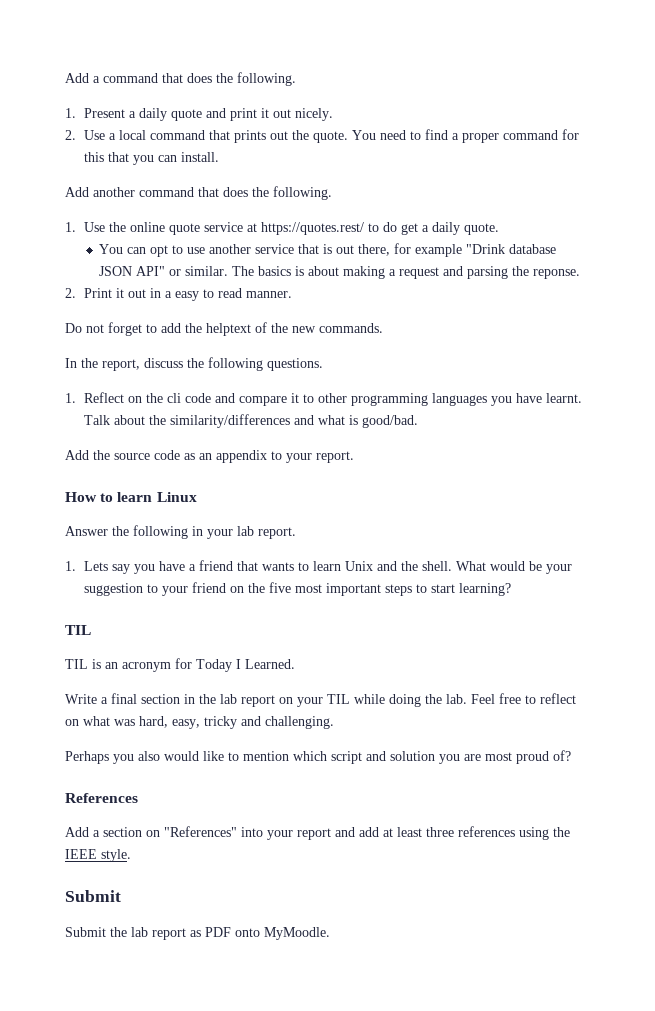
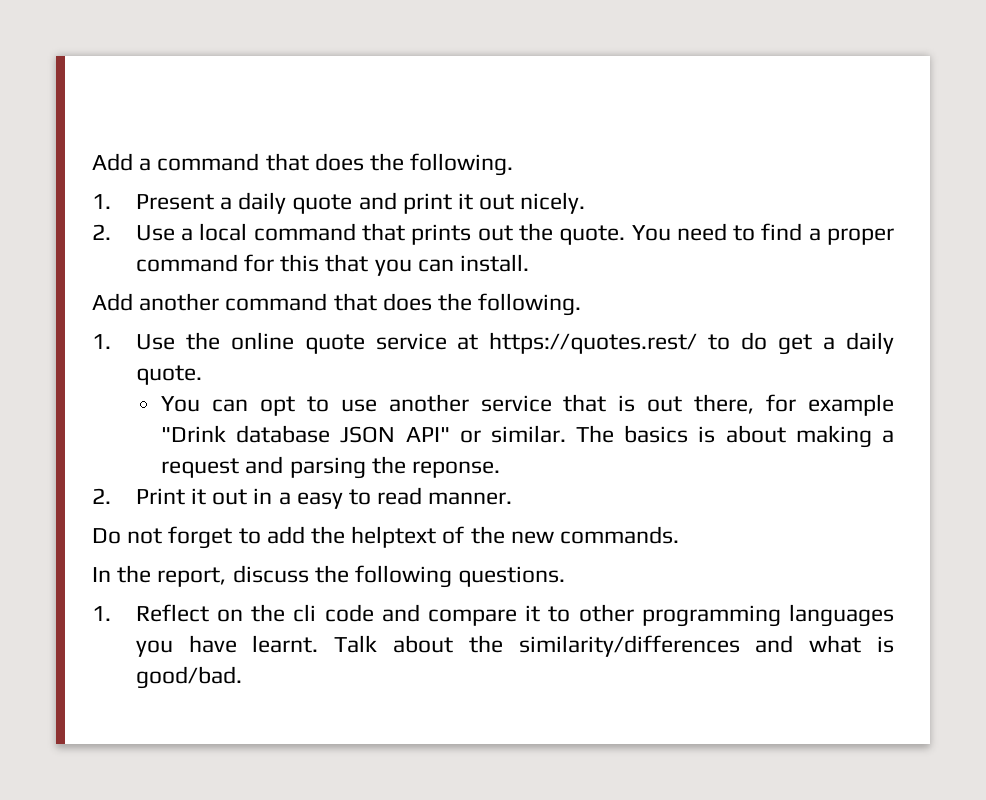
[65,450,354,463] [65,492,197,502] [65,525,296,539] [65,560,572,574] [83,582,511,596] [65,625,91,635] [65,658,295,672] [65,693,576,707] [65,716,334,729] [65,750,571,764] [65,793,138,803] [65,826,570,840] [65,849,131,862] [65,890,121,902] [65,927,330,940] // Add the source code as an appendix to your report. // How to learn Linux // Answer the following in your lab report. // 1. Lets say you have a friend that wants to learn Unix and the shell. What would be your suggestion to your friend on the five most important steps to start learning? // TIL // TIL is an acronym for Today I Learned. // Write a final section in the lab report on your TIL while doing the lab. Feel free to reflect on what was hard, easy, tricky and challenging. // Perhaps you also would like to mention which script and solution you are most proud of? // References // Add a section on "References" into your report and add at least three references using the IEEE style. // Submit // Submit the lab report as PDF onto MyMoodle. -> (242, 677) none

